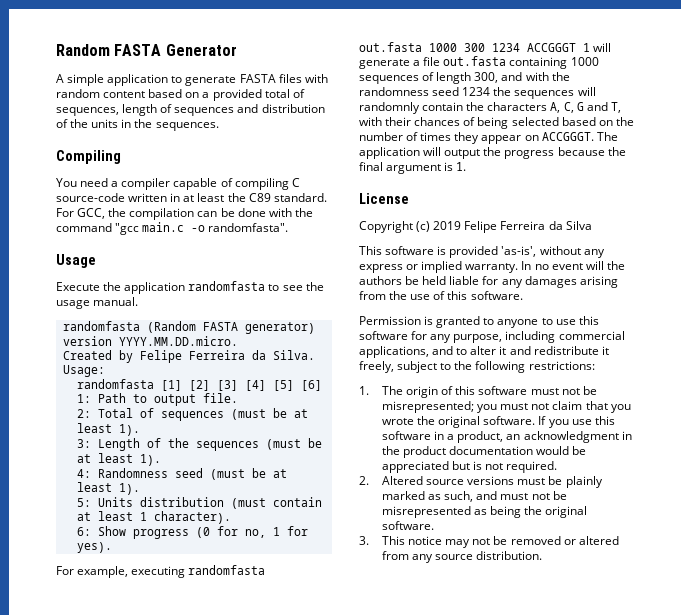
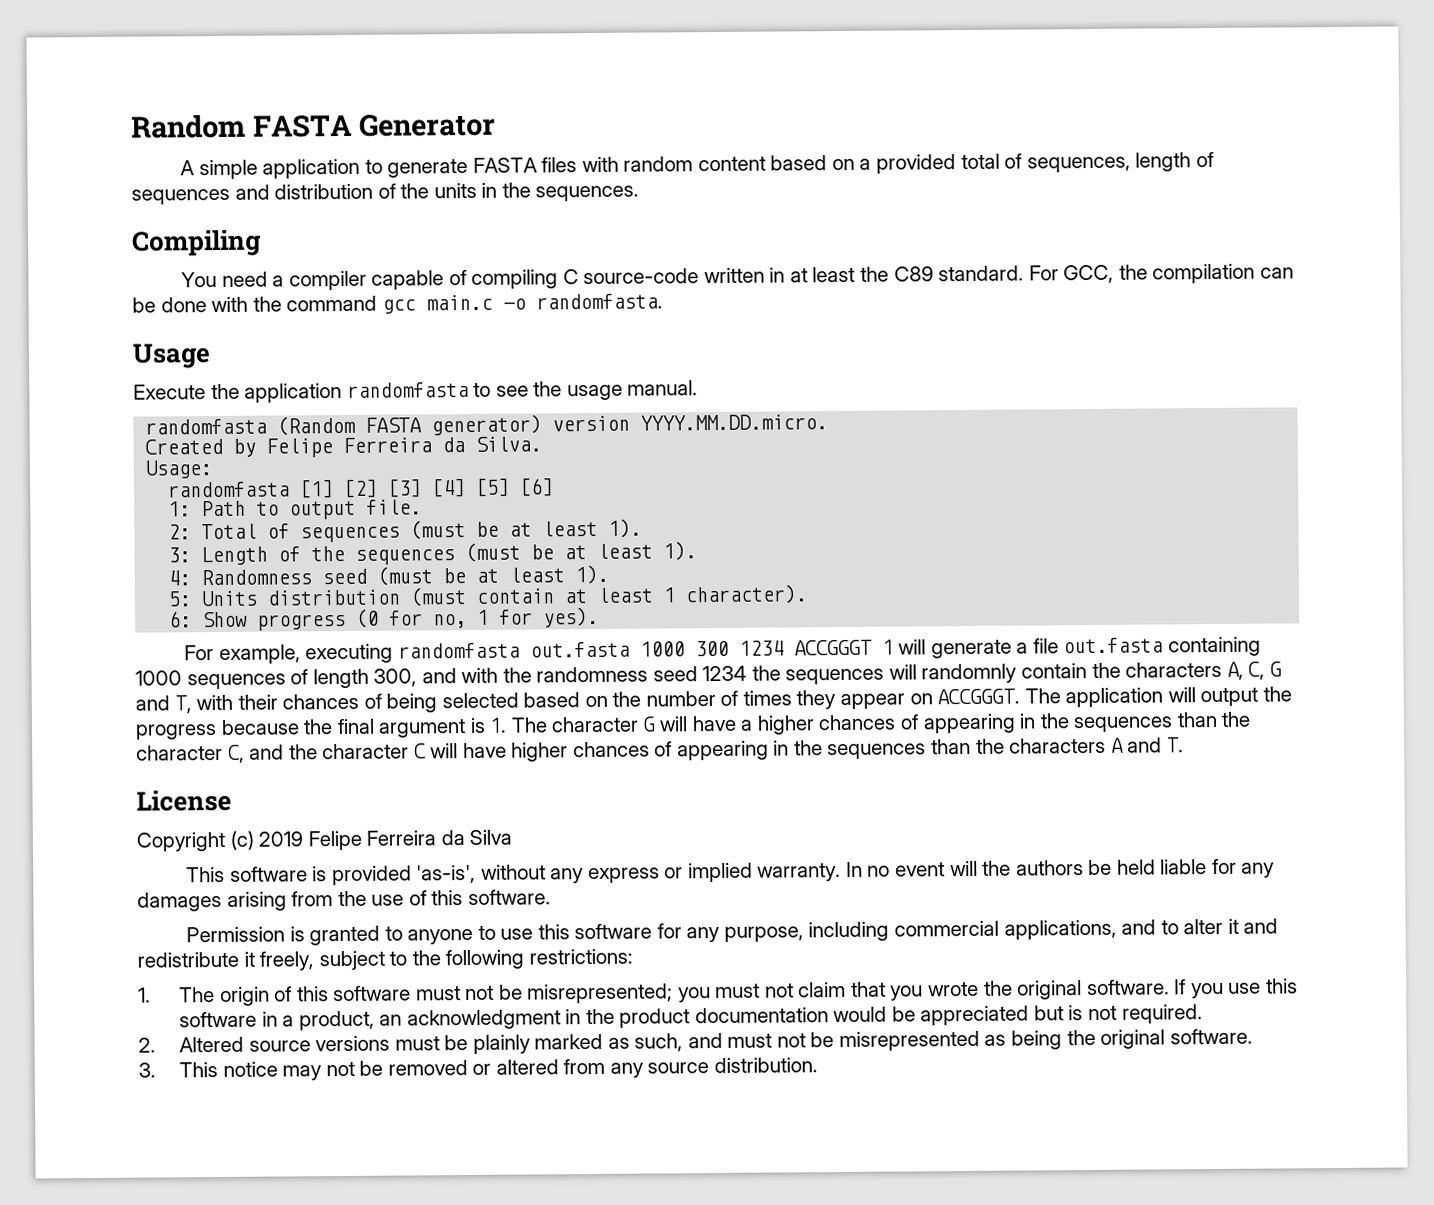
[115,223,140,235] "gcc -> [381,299,416,314] gcc
[208,223,289,232] randomfasta". -> [535,293,663,310] randomfasta.
(467, 166) none -> [510,711,1252,735] [136,737,1184,763] The character G will have a higher chances of appearing in the sequences than the character C, and the character C will have higher chances of appearing in the sequences than the characters A and T.

